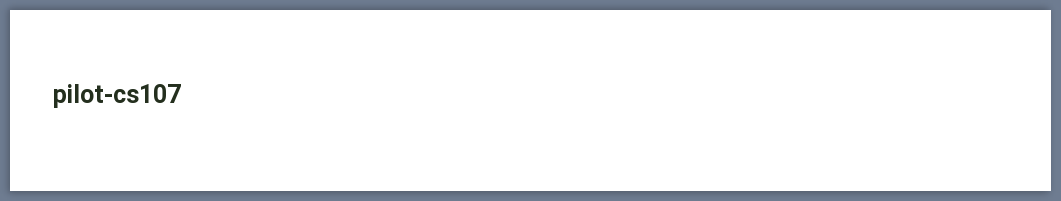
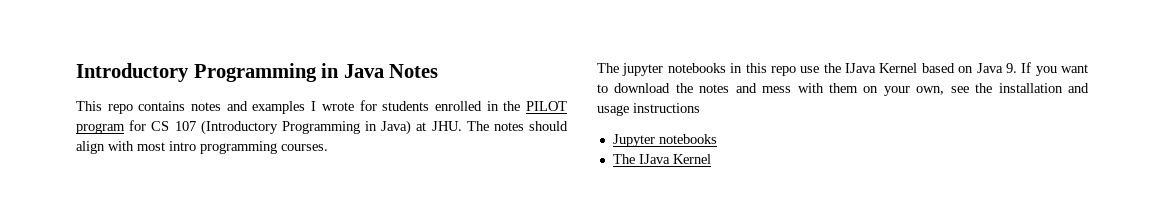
[53,84,181,108] pilot-cs107 -> [76,63,439,82] [76,100,567,114] [76,120,569,135] [76,141,328,154] [597,62,1088,76] [597,83,1089,96] [597,103,700,116] [612,134,717,147] [612,154,711,164] Introductory Programming in Java Notes // This repo contains notes and examples I wrote for students enrolled in the PILOT program for CS 107 (Introductory Programming in Java) at JHU. The notes should align with most intro programming courses. // The jupyter notebooks in this repo use the IJava Kernel based on Java 9. If you want to download the notes and mess with them on your own, see the installation and usage instructions // Jupyter notebooks // The IJava Kernel

